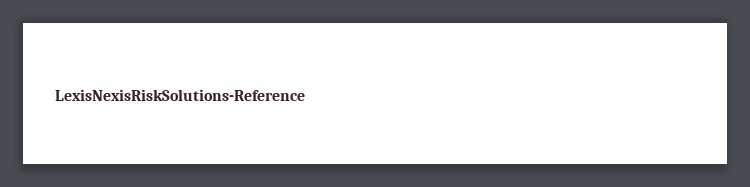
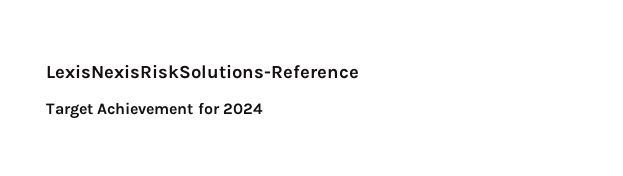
(305, 95) none -> [46,102,263,119] // Target Achievement for 2024

